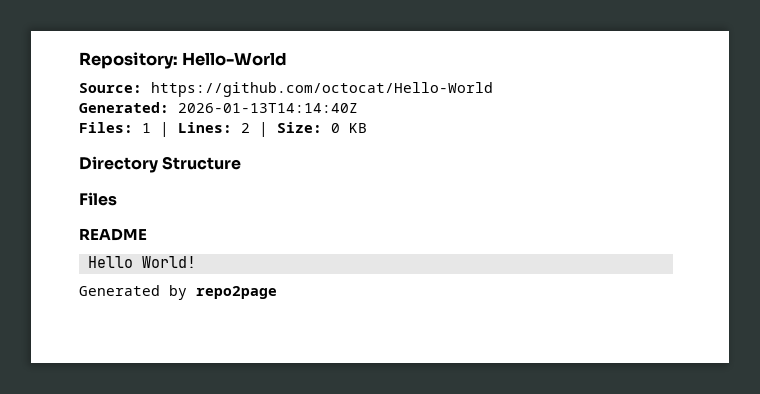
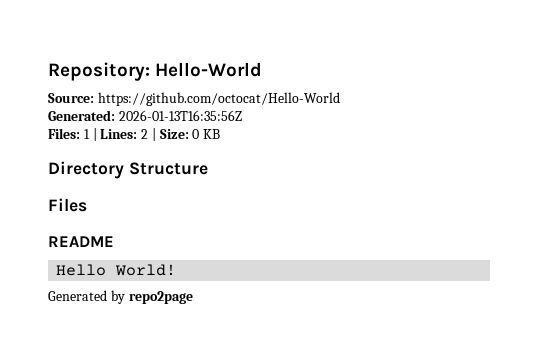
[178,103,358,113] 2026-01-13T14:14:40Z -> [118,110,242,121] 2026-01-13T16:35:56Z

